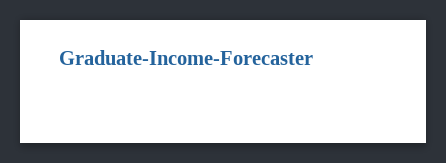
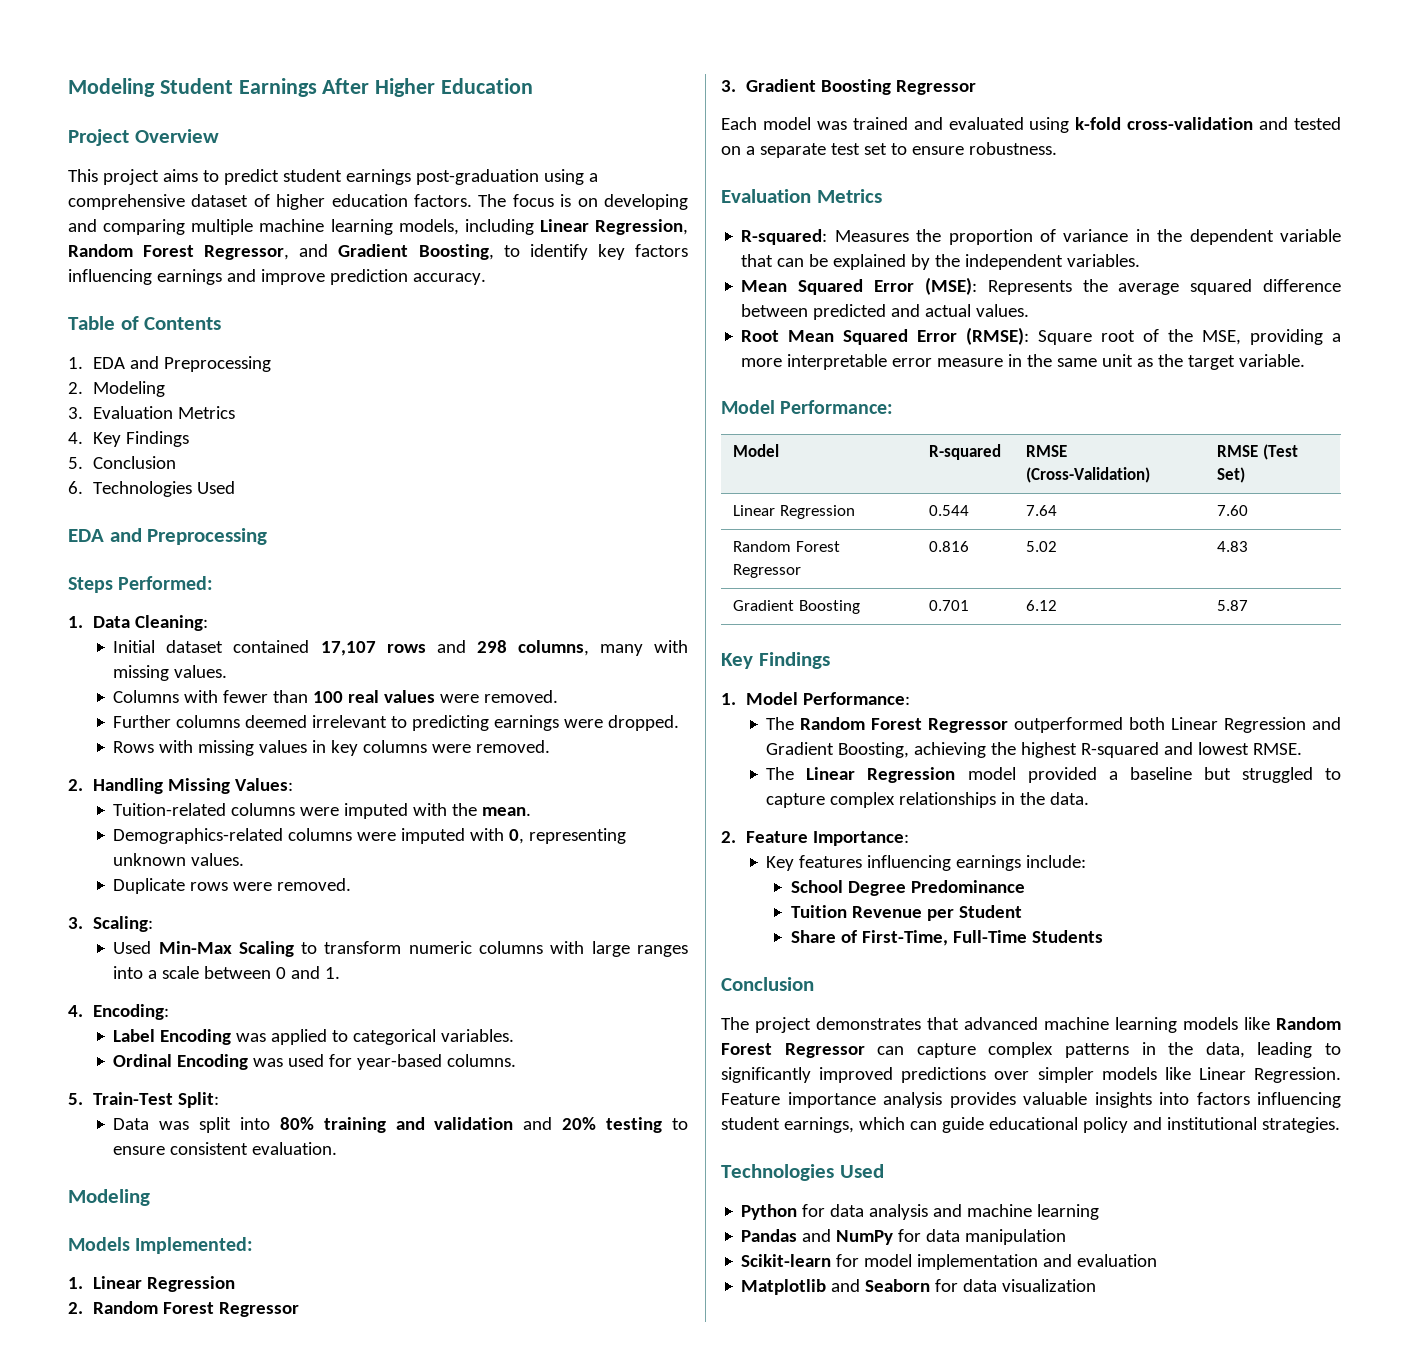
[59,50,313,65] Graduate-Income-Forecaster -> [68,78,534,97] [68,129,219,146] [68,169,598,185] [68,194,688,210] [68,219,688,235] [68,244,688,260] [68,269,486,285] [68,316,222,330] [68,356,271,372] [68,381,165,397] [68,406,235,419] [68,431,189,447] [68,456,176,469] [68,481,235,497] [68,528,268,545] [68,576,214,593] [68,615,208,631] [113,640,689,656] [113,665,228,681] [113,690,559,703] [113,715,680,731] [113,740,551,756] [68,778,293,794] [113,803,532,819] [113,828,627,844] [113,853,245,866] [113,878,352,894] [68,916,153,932] [113,941,688,957] [113,966,341,979] [68,1004,169,1020] [113,1029,515,1045] [113,1054,517,1070] [68,1092,219,1108] [113,1117,688,1133] [113,1142,338,1155] [68,1189,150,1206] [68,1237,254,1254] [68,1276,235,1292] [68,1301,299,1317] [721,79,976,95] [721,117,1341,133] [721,142,1057,158] [721,189,882,203] [741,229,1341,245] [741,254,1141,270] [741,277,1341,295] [741,304,1030,320] [741,327,1341,345] [741,354,1306,370] [721,400,894,414] [733,444,780,457] [929,444,1002,460] [1026,445,1068,457] [1026,467,1151,483] [1217,444,1298,460] [1217,467,1246,483] [733,505,855,519] [929,505,970,516] [1026,505,1058,516] [1217,505,1249,516] [733,541,840,552] [733,564,802,578] [929,541,970,552] [1026,541,1058,552] [1217,541,1249,552] [733,600,860,614] [929,600,970,611] [1026,600,1058,611] [1217,600,1249,611] [721,652,830,669] [721,692,910,705] [766,717,1341,733] [766,742,1303,758] [766,767,1341,783] [766,792,1090,808] [721,831,909,846] [766,855,1087,871] [791,880,1026,896] [791,905,1023,921] [791,930,1104,946] [721,977,814,991] [721,1017,1341,1033] [721,1042,1341,1058] [721,1067,1341,1083] [721,1092,1341,1108] [721,1117,1340,1133] [721,1164,884,1181] [741,1204,1100,1220] [741,1229,1067,1245] [741,1254,1158,1270] [741,1279,1097,1295] Modeling Student Earnings After Higher Education // Project Overview // This project aims to predict student earnings post-graduation using a comprehensive dataset of higher education factors. The focus is on developing and comparing multiple machine learning models, including Linear Regression, Random Forest Regressor, and Gradient Boosting, to identify key factors influencing earnings and improve prediction accuracy. // Table of Contents // 1. EDA and Preprocessing // 2. Modeling // 3. Evaluation Metrics // 4. Key Findings // 5. Conclusion // 6. Technologies Used // EDA and Preprocessing // Steps Performed: // 1. Data Cleaning: // Initial dataset contained 17,107 rows and 298 columns, many with missing values. // Columns with fewer than 100 real values were removed. // Further columns deemed irrelevant to predicting earnings were dropped. // Rows with missing values in key columns were removed. // 2. Handling Missing Values: // Tuition-related columns were imputed with the mean. // Demographics-related columns were imputed with 0, representing unknown values. // Duplicate rows were removed. // 3. Scaling: // Used Min-Max Scaling to transform numeric columns with large ranges into a scale between 0 and 1. // 4. Encoding: // Label Encoding was applied to categorical variables. // Ordinal Encoding was used for year-based columns. // 5. Train-Test Split: // Data was split into 80% training and validation and 20% testing to ensure consistent evaluation. // Modeling // Models Implemented: // 1. Linear Regression // 2. Random Forest Regressor // 3. Gradient Boosting Regressor // Each model was trained and evaluated using k-fold cross-validation and tested on a separate test set to ensure robustness. // Evaluation Metrics // R-squared: Measures the proportion of variance in the dependent variable that can be explained by the independent variables. // Mean Squared Error (MSE): Represents the average squared difference between predicted and actual values. // Root Mean Squared Error (RMSE): Square root of the MSE, providing a more interpretable error measure in the same unit as the target variable. // Model Performance: // Model | R-squared | RMSE (Cross-Validation) | RMSE (Test Set) // Linear Regression | 0.544 | 7.64 | 7.60 // Random Forest Regressor | 0.816 | 5.02 | 4.83 // Gradient Boosting | 0.701 | 6.12 | 5.87 // Key Findings // 1. Model Performance: // The Random Forest Regressor outperformed both Linear Regression and Gradient Boosting, achieving the highest R-squared and lowest RMSE. // The Linear Regression model provided a baseline but struggled to capture complex relationships in the data. // 2. Feature Importance: // Key features influencing earnings include: // School Degree Predominance // Tuition Revenue per Student // Share of First-Time, Full-Time Students // Conclusion // The project demonstrates that advanced machine learning models like Random Forest Regressor can capture complex patterns in the data, leading to significantly improved predictions over simpler models like Linear Regression. Feature importance analysis provides valuable insights into factors influencing student earnings, which can guide educational policy and institutional strategies. // Technologies Used // Python for data analysis and machine learning // Pandas and NumPy for data manipulation // Scikit-learn for model implementation and evaluation // Matplotlib and Seaborn for data visualization

